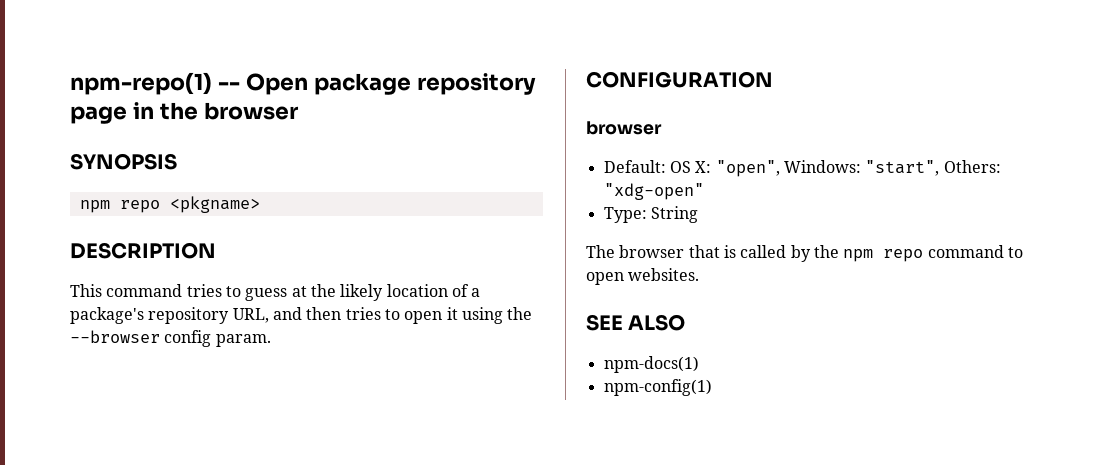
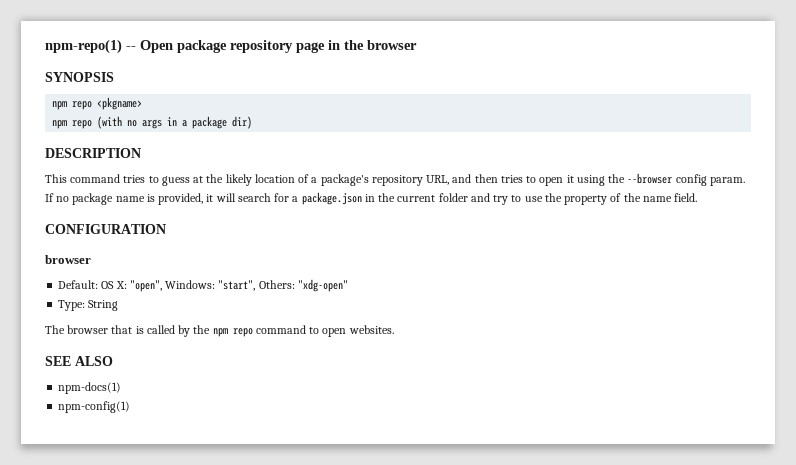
(260, 204) none -> [52,116,253,129] // npm repo (with no args in a package dir)
(271, 340) none -> [45,192,698,205] If no package name is provided, it will search for a package.json in the current folder and try to use the property of the name field.

